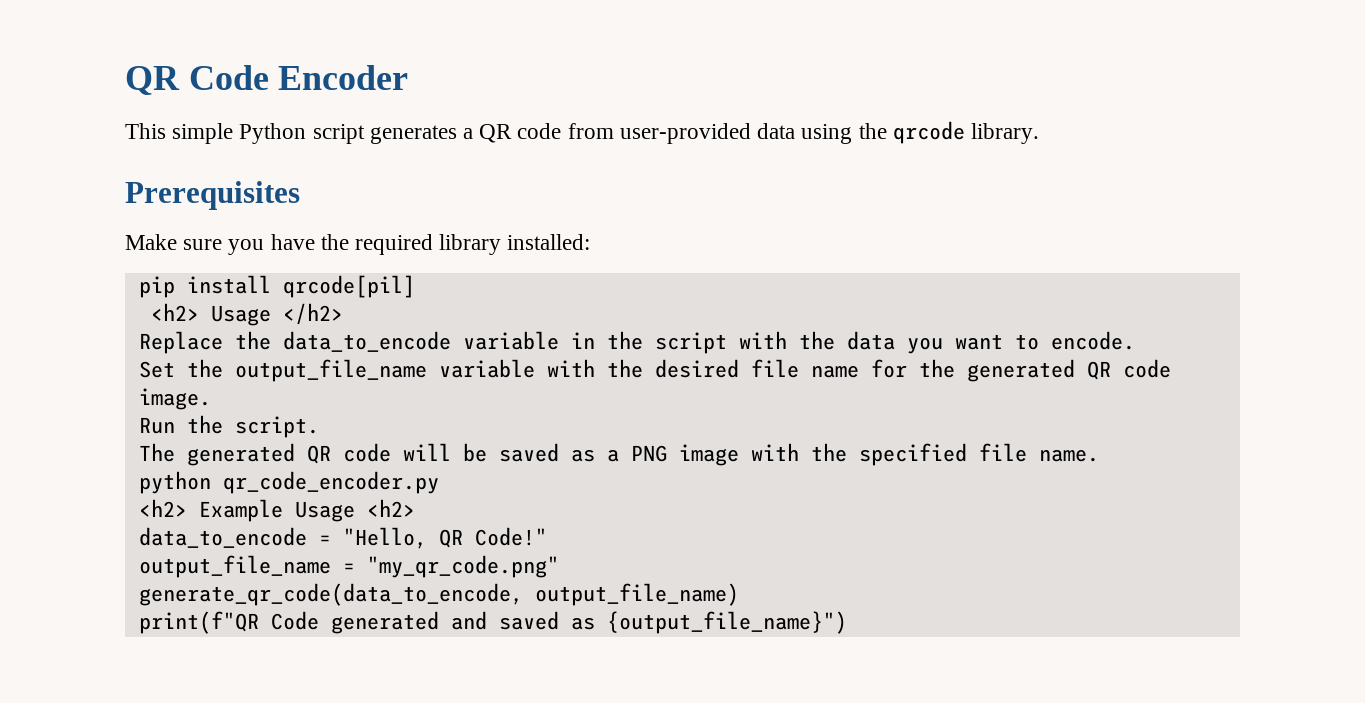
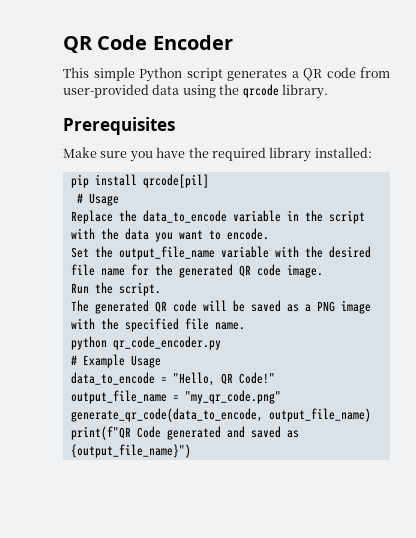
[150,303,343,326] <h2> Usage </h2> -> [76,193,119,206] # Usage
[138,499,187,517] <h2> -> [70,355,77,365] #
[366,499,415,517] <h2> -> (161, 361) none

